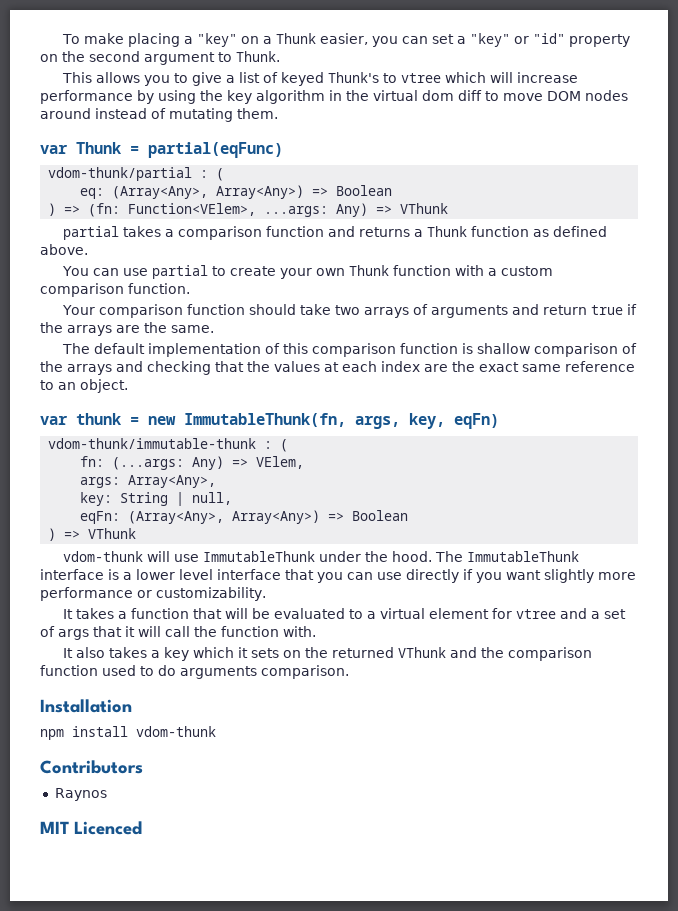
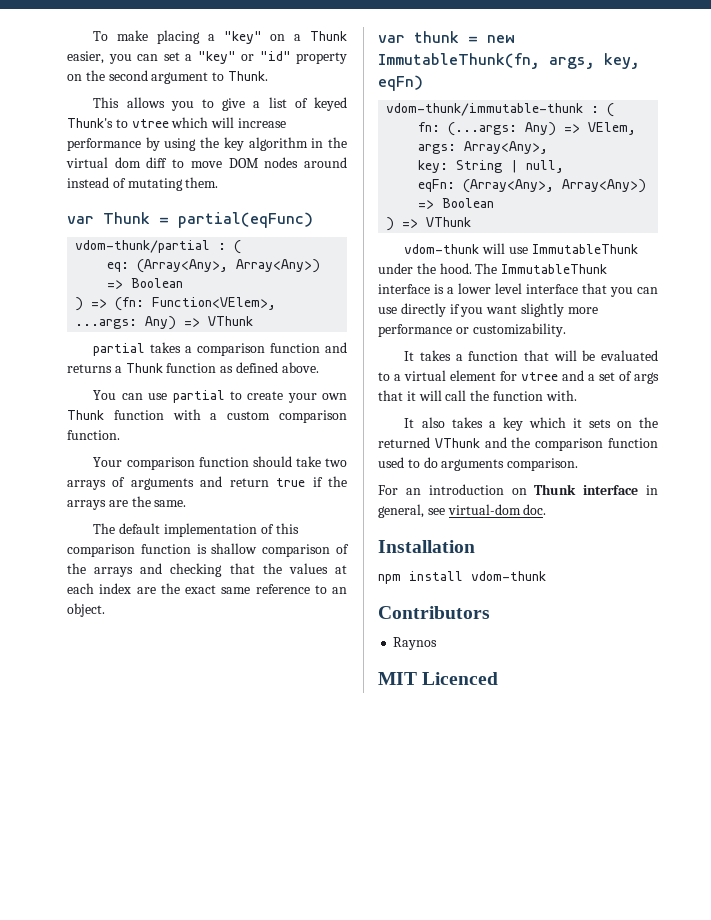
(349, 672) none -> [378,484,658,495] [378,504,547,518] // For an introduction on Thunk interface in general, see virtual-dom doc.

